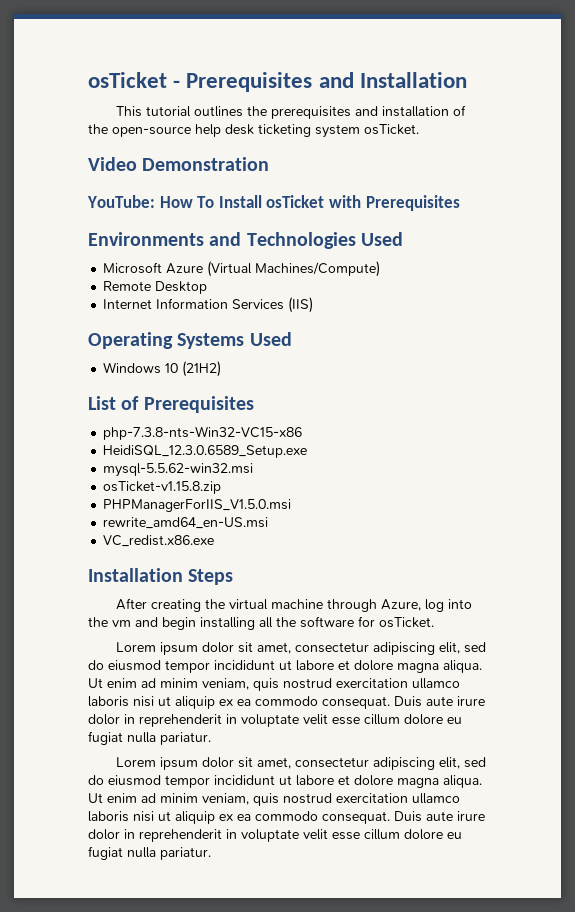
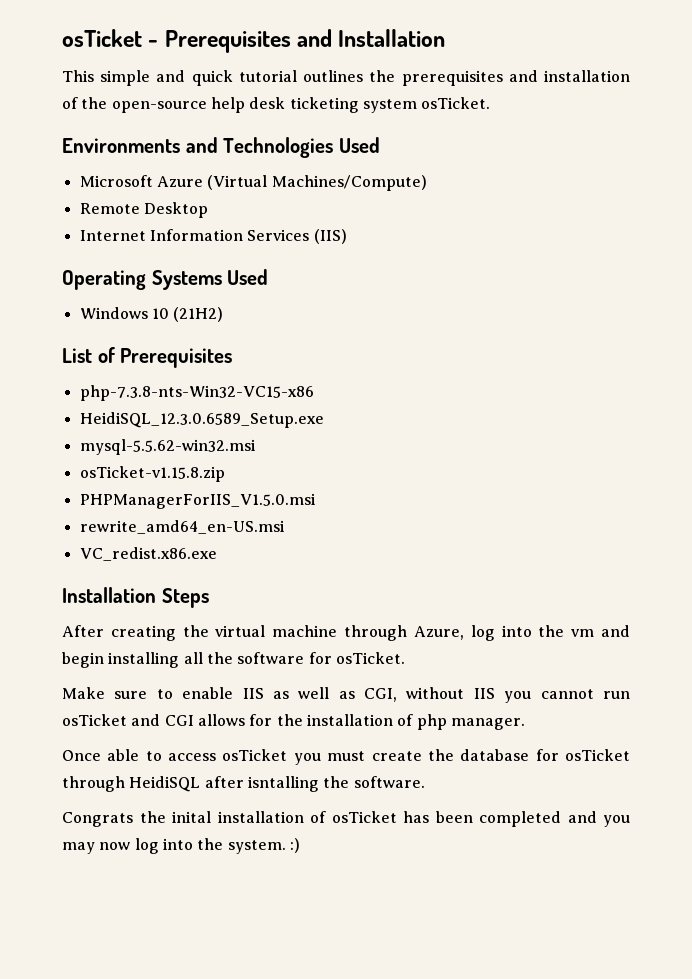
(142, 111) none -> [100,70,233,86] simple and quick
[88,157,270,171] [87,195,460,211] // Video Demonstration // YouTube: How To Install osTicket with Prerequisites -> (491, 103) none
[115,642,486,655] [88,660,482,673] [88,678,460,691] [88,696,485,709] [88,714,462,727] [88,731,211,745] [115,757,486,770] [88,775,482,788] [88,793,460,806] [88,811,485,824] [88,829,462,842] [88,846,211,860] Lorem ipsum dolor sit amet, consectetur adipiscing elit, sed do eiusmod tempor incididunt ut labore et dolore magna aliqua. Ut enim ad minim veniam, quis nostrud exercitation ullamco laboris nisi ut aliquip ex ea commodo consequat. Duis aute irure dolor in reprehenderit in voluptate velit esse cillum dolore eu fugiat nulla pariatur. // Lorem ipsum dolor sit amet, consectetur adipiscing elit, sed do eiusmod tempor incididunt ut labore et dolore magna aliqua. Ut enim ad minim veniam, quis nostrud exercitation ullamco laboris nisi ut aliquip ex ea commodo consequat. Duis aute irure dolor in reprehenderit in voluptate velit esse cillum dolore eu fugiat nulla pariatur. -> [62,687,630,703] [62,714,525,730] [62,749,631,765] [62,776,425,792] [62,811,630,827] [62,838,300,854] Make sure to enable IIS as well as CGI, without IIS you cannot run osTicket and CGI allows for the installation of php manager. // Once able to access osTicket you must create the database for osTicket through HeidiSQL after isntalling the software. // Congrats the inital installation of osTicket has been completed and you may now log into the system. :)

